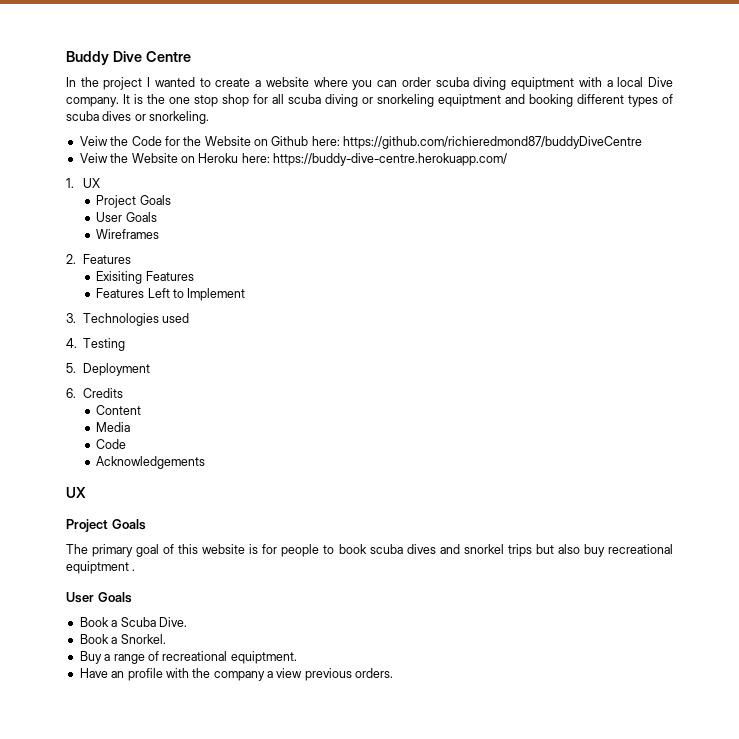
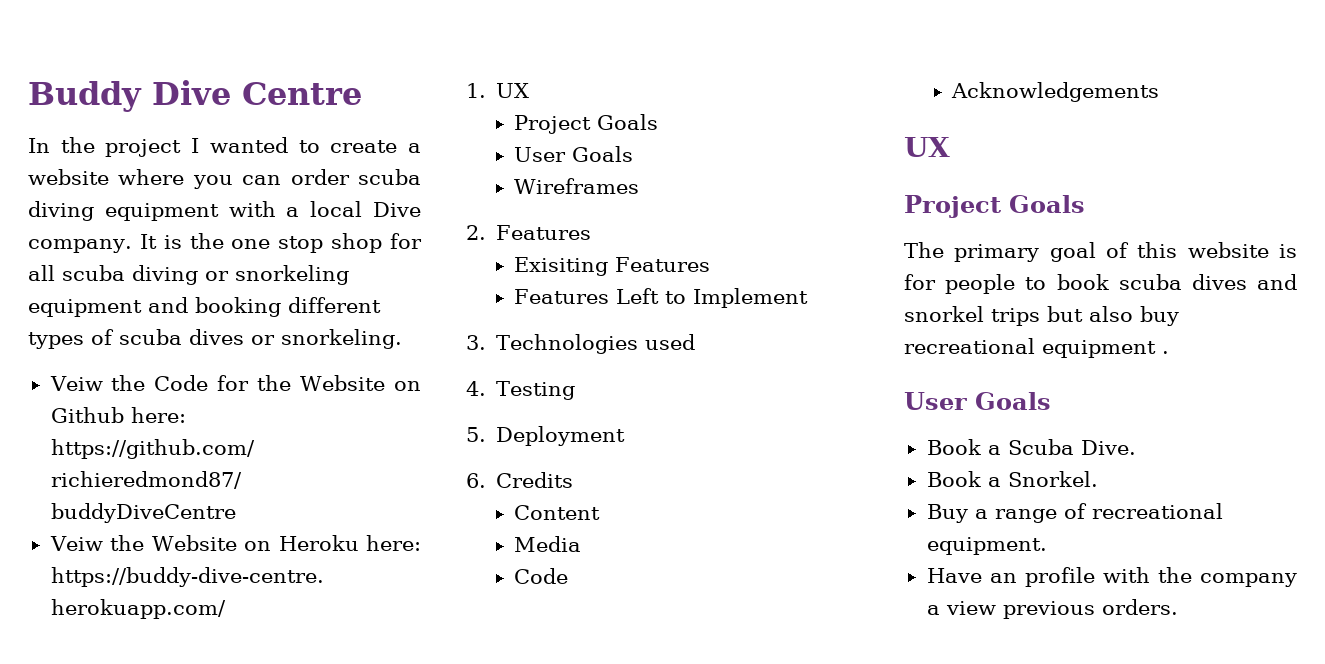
[511,77,575,90] equiptment -> [104,203,219,221] equipment
[438,94,501,107] equiptment -> [28,299,142,317] equipment
[66,561,129,574] equiptment -> [1042,340,1156,358] equipment
[230,651,297,664] equiptment. -> [926,537,1047,555] equipment.

